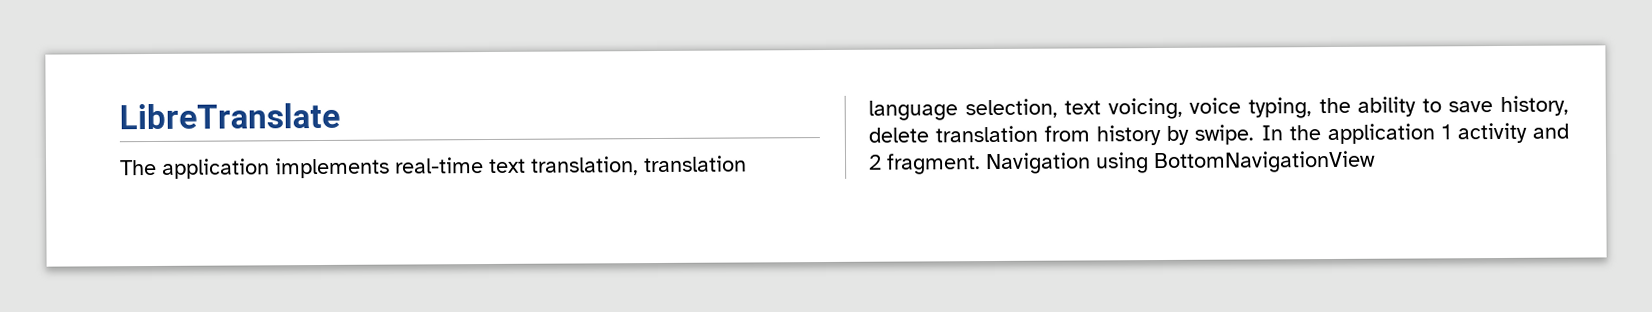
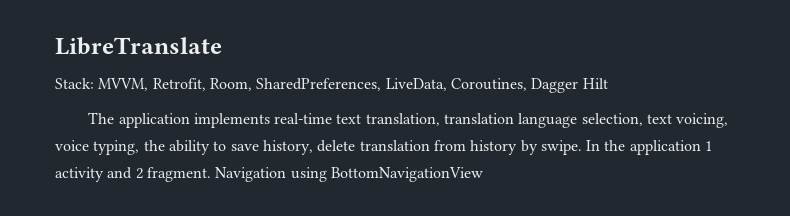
(340, 116) none -> [55,78,608,93] // Stack: MVVM, Retrofit, Room, SharedPreferences, LiveData, Coroutines, Dagger Hilt

